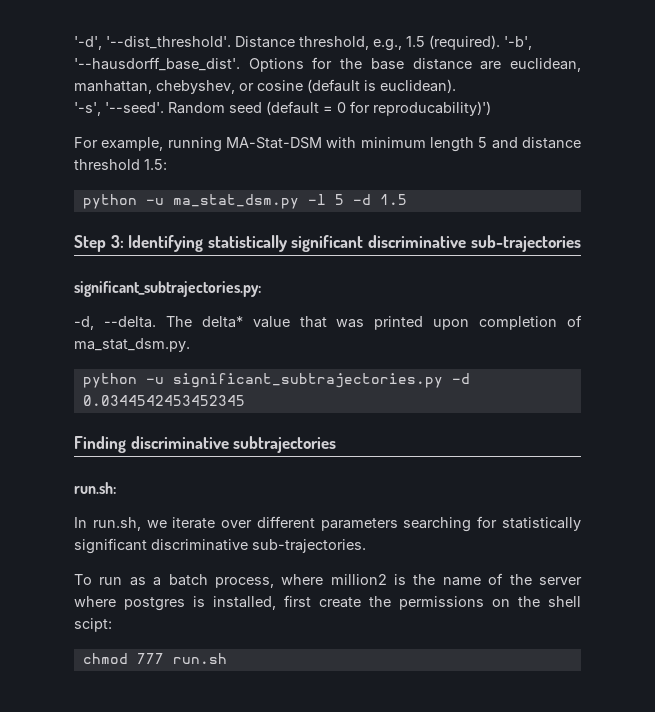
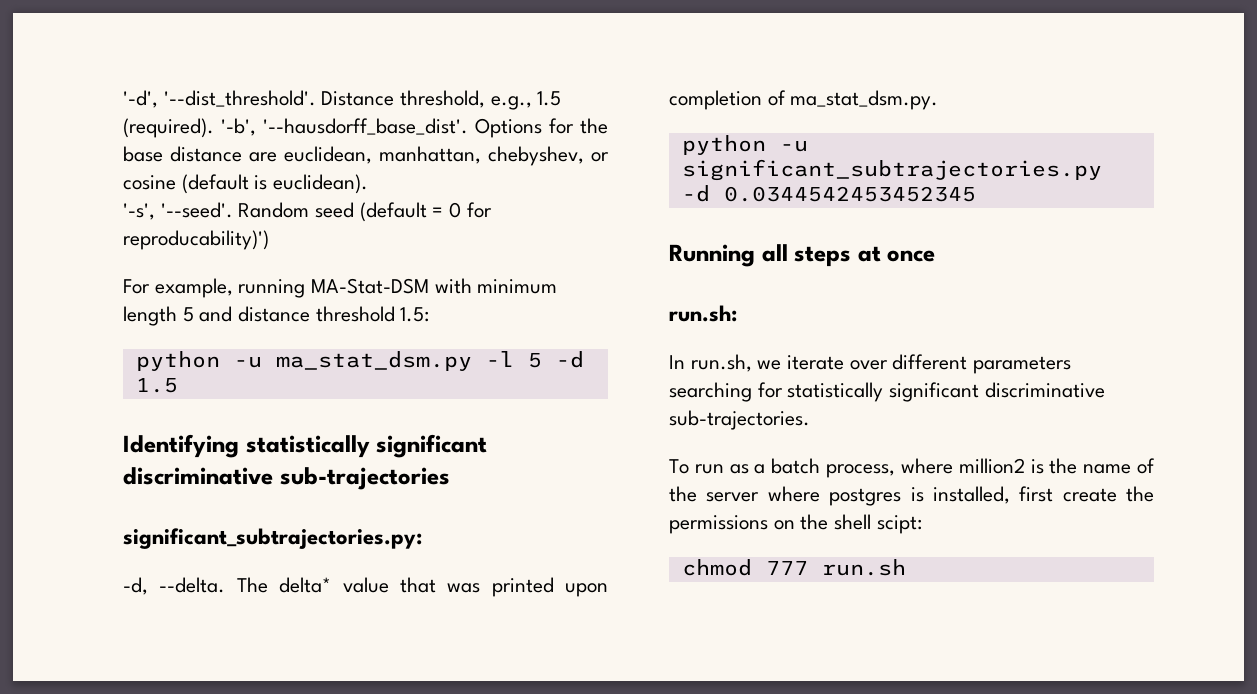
[74,235,124,252] Step 3: -> (178, 385) none
[74,436,337,453] Finding discriminative subtrajectories -> [669,244,936,267] Running all steps at once

